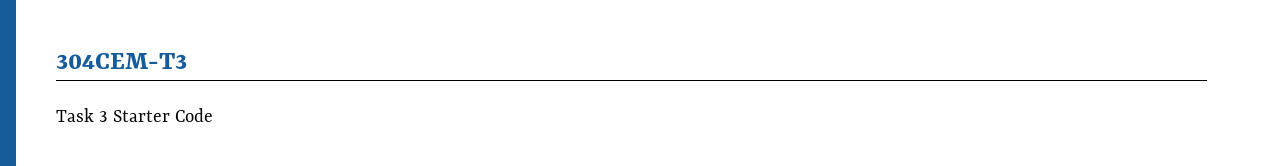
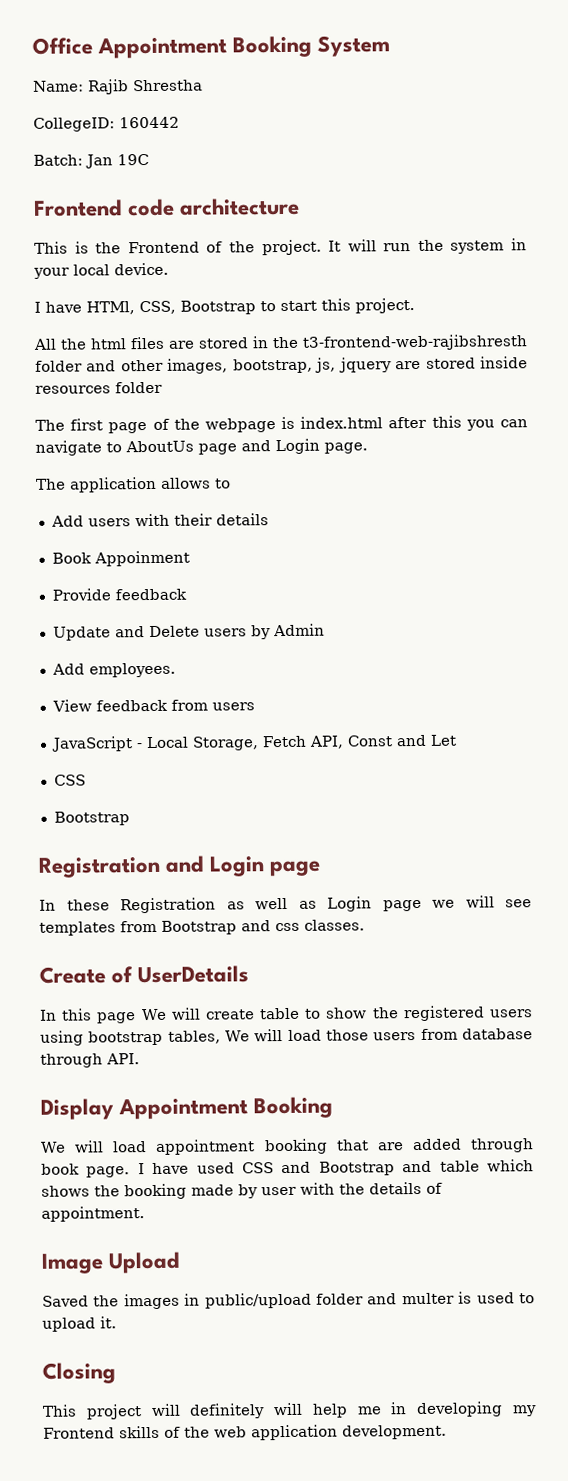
[56,53,187,69] [56,108,214,122] 304CEM-T3 // Task 3 Starter Code -> [32,35,391,59] [33,79,203,95] [33,116,180,132] [33,153,149,169] [33,197,301,217] [34,238,527,256] [33,262,169,279] [34,298,415,315] [33,334,528,351] [35,356,529,374] [35,381,163,394] [35,415,528,434] [35,438,368,456] [36,476,231,493] [50,513,269,527] [51,550,190,567] [51,588,187,601] [52,623,325,641] [51,662,176,678] [51,699,255,712] [50,734,457,752] [53,774,86,786] [53,811,130,826] [38,855,322,878] [39,895,532,914] [39,919,365,936] [39,965,250,984] [40,1005,533,1024] [40,1028,534,1046] [40,1053,140,1068] [40,1096,334,1120] [41,1138,534,1155] [41,1159,534,1178] [41,1181,443,1200] [41,1206,145,1222] [41,1251,181,1274] [42,1291,535,1310] [42,1316,117,1332] [42,1362,116,1384] [42,1401,537,1420] [43,1424,447,1441] Office Appointment Booking System // Name: Rajib Shrestha // CollegeID: 160442 // Batch: Jan 19C // Frontend code architecture // This is the Frontend of the project. It will run the system in your local device. // I have HTMl, CSS, Bootstrap to start this project. // All the html files are stored in the t3-frontend-web-rajibshresth folder and other images, bootstrap, js, jquery are stored inside resources folder // The first page of the webpage is index.html after this you can navigate to AboutUs page and Login page. // The application allows to // Add users with their details // Book Appoinment // Provide feedback // Update and Delete users by Admin // Add employees. // View feedback from users // JavaScript - Local Storage, Fetch API, Const and Let // CSS // Bootstrap // Registration and Login page // In these Registration as well as Login page we will see templates from Bootstrap and css classes. // Create of UserDetails // In this page We will create table to show the registered users using bootstrap tables, We will load those users from database through API. // Display Appointment Booking // We will load appointment booking that are added through book page. I have used CSS and Bootstrap and table which shows the booking made by user with the details of appointment. // Image Upload // Saved the images in public/upload folder and multer is used to upload it. // Closing // This project will definitely will help me in developing my Frontend skills of the web application development.

